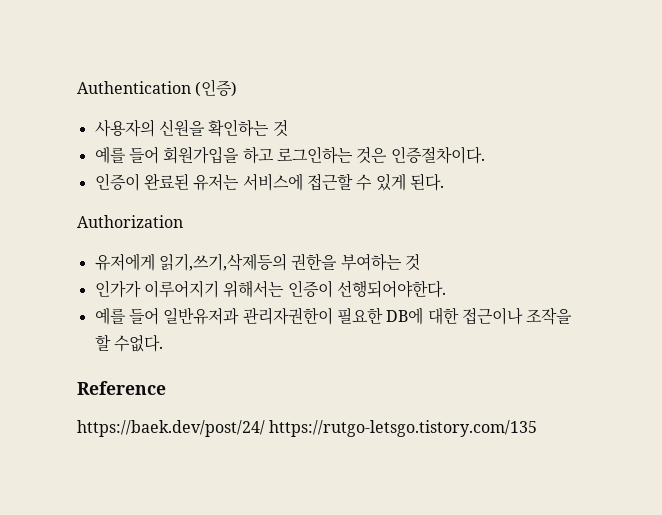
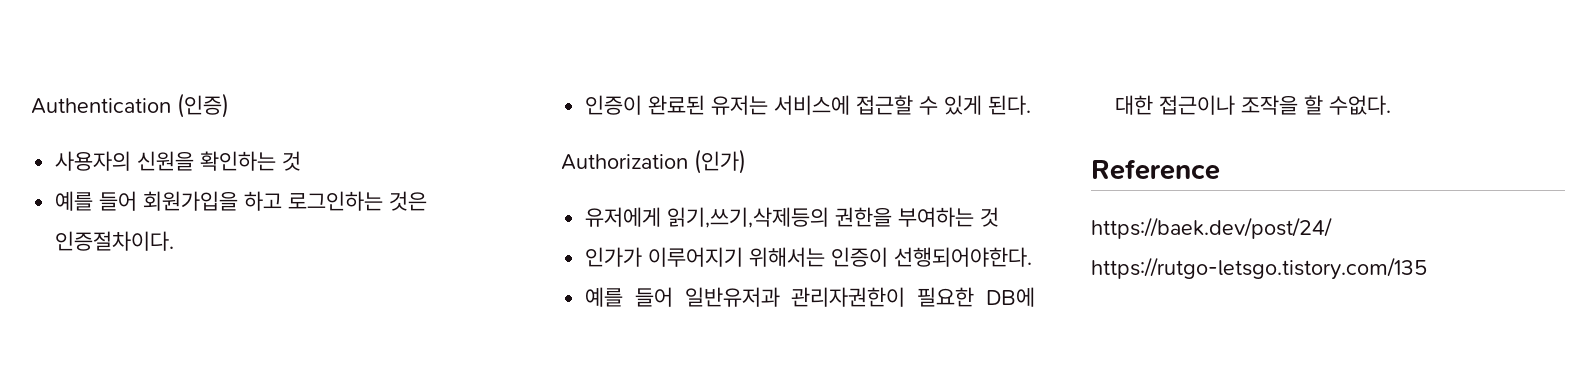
(183, 221) none -> [694,149,746,174] (인가)

